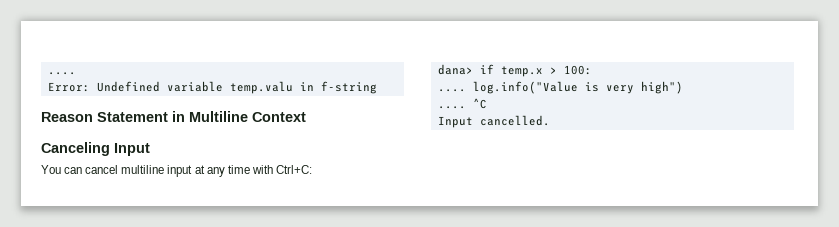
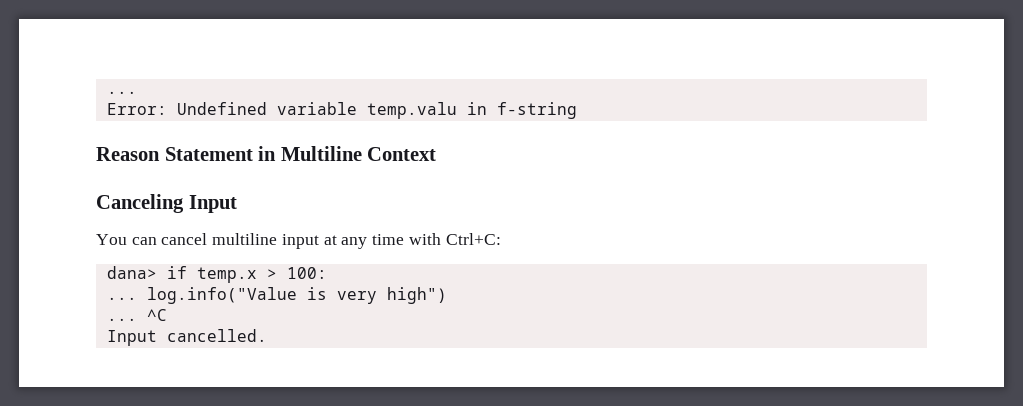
[47,72,76,75] .... -> [106,91,137,94] ...
[437,89,466,92] .... -> [106,297,137,300] ...
[437,106,466,109] .... -> [106,318,137,321] ...

